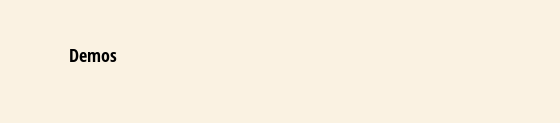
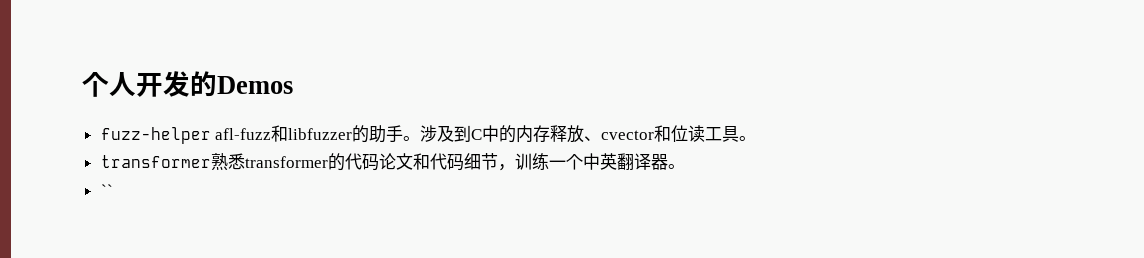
(69, 55) none -> [82,71,217,97] 个人开发的
(117, 55) none -> [100,125,757,144] [100,153,685,171] [100,184,113,196] // fuzz-helper afl-fuzz和libfuzzer的助手。涉及到C中的内存释放、cvector和位读工具。 // transformer熟悉transformer的代码论文和代码细节，训练一个中英翻译器。 // ``

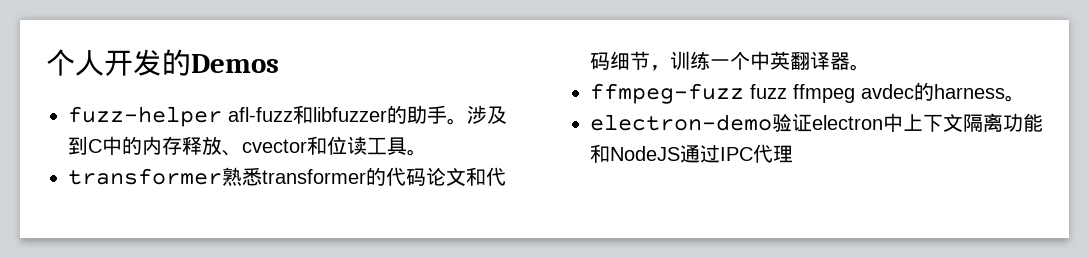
[100,184,113,196] `` -> [590,82,1025,104] [590,113,1043,132] [590,144,793,163] ffmpeg-fuzz fuzz ffmpeg avdec的harness。 // electron-demo验证electron中上下文隔离功能和NodeJS通过IPC代理

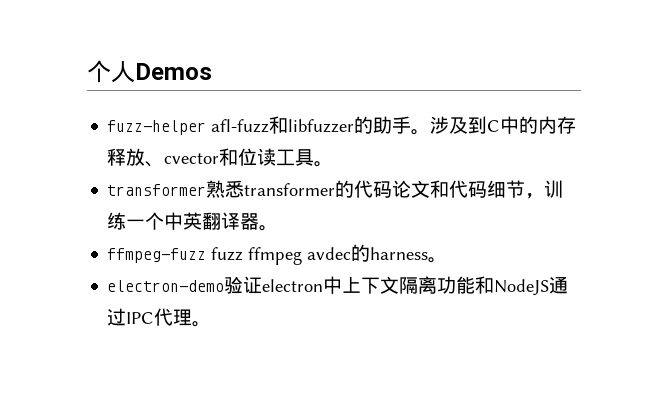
[104,49,191,76] 开发的 -> (135, 72) none
(793, 154) none -> [192,321,212,327] 。

